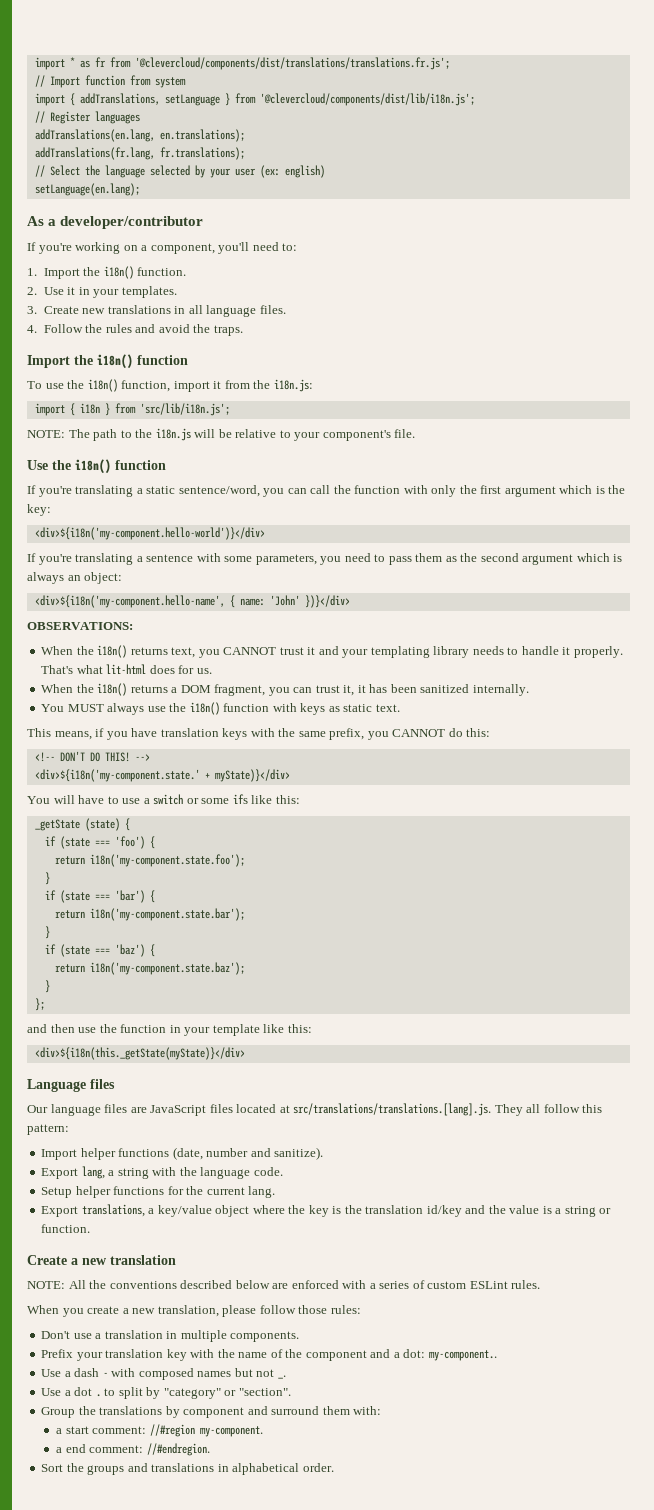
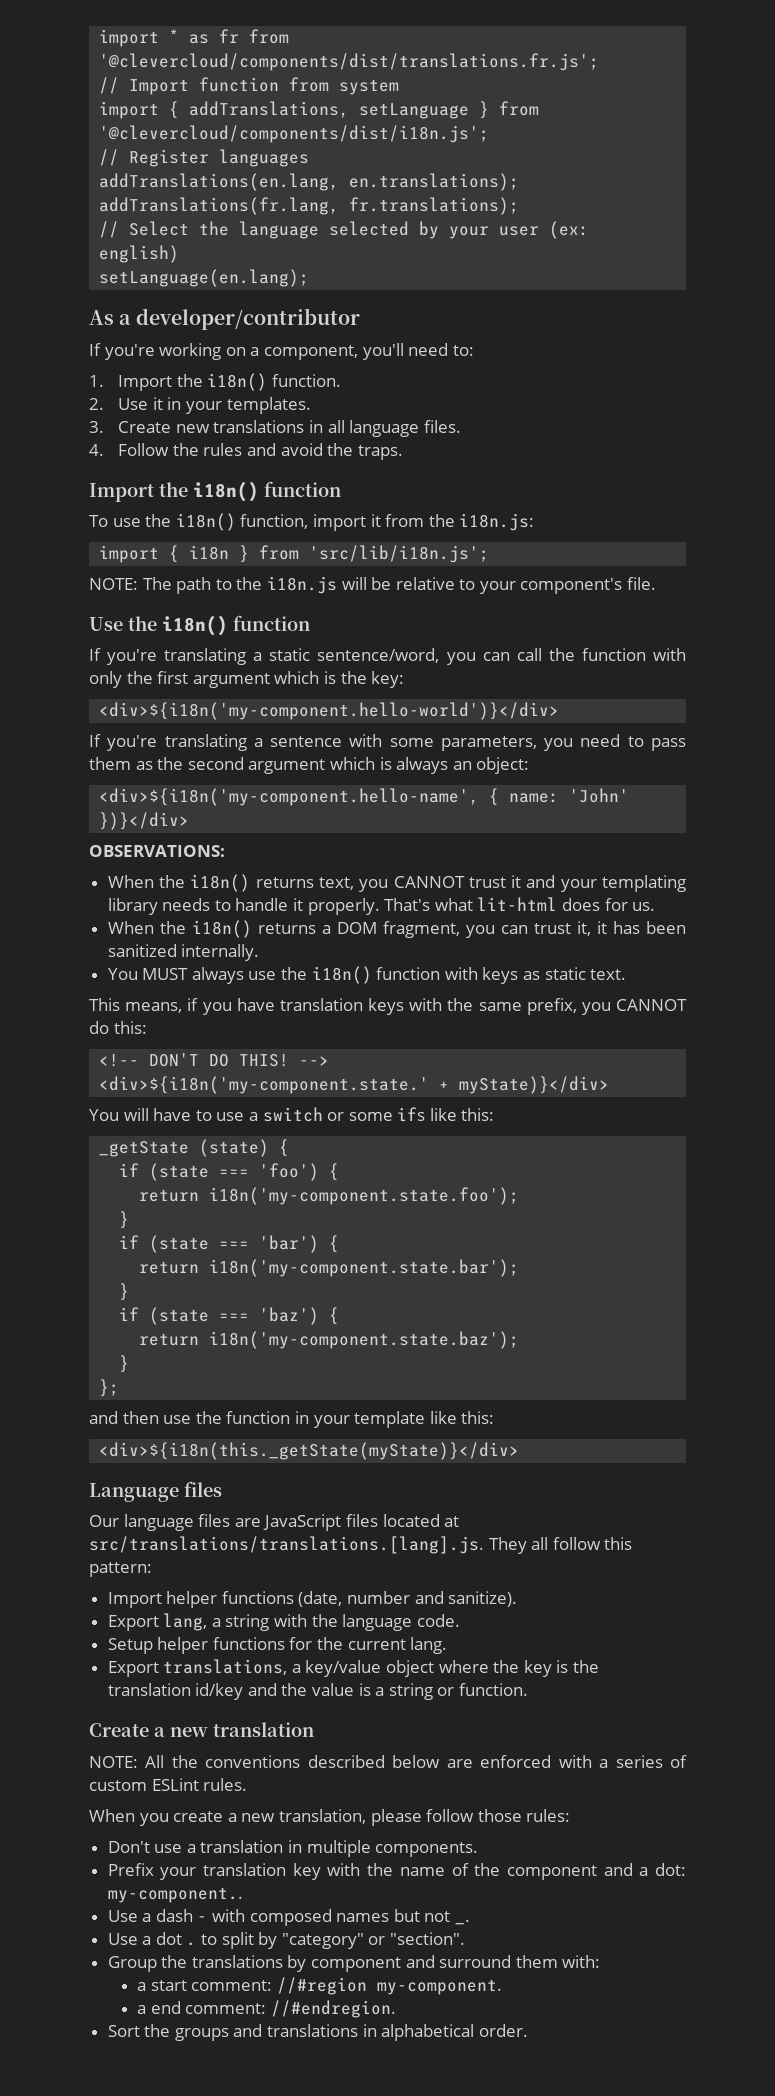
[134,57,450,70] '@clevercloud/components/dist/translations/translations.fr.js'; -> [99,53,600,71] '@clevercloud/components/dist/translations.fr.js';
[259,93,475,106] '@clevercloud/components/dist/lib/i18n.js'; -> [99,125,490,143] '@clevercloud/components/dist/i18n.js';

